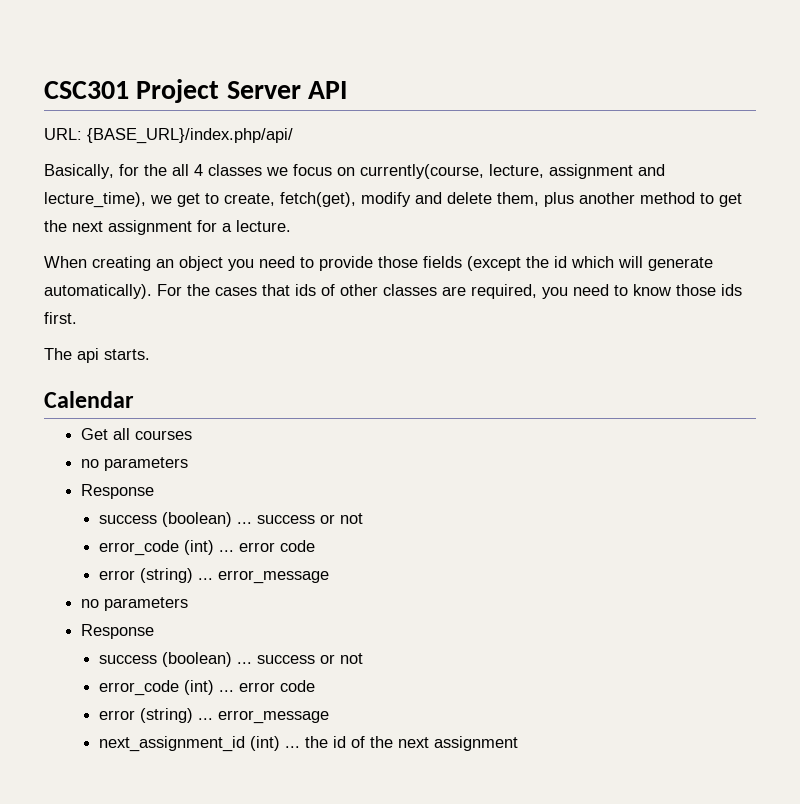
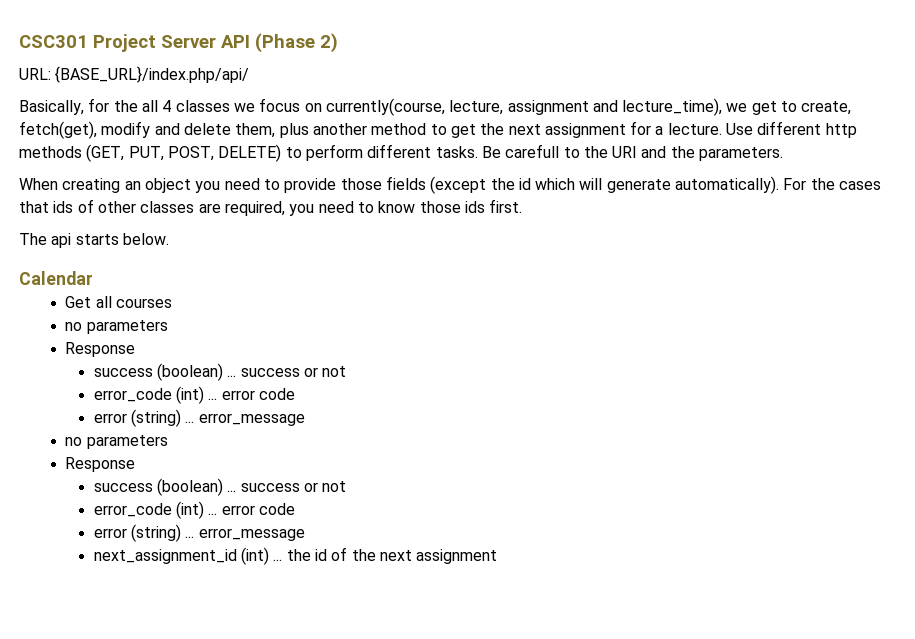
(348, 90) none -> [255,33,338,53] (Phase 2)
(291, 226) none -> [726,121,857,138] [19,144,784,162] Use different http methods (GET, PUT, POST, DELETE) to perform different tasks. Be carefull to the URI and the parameters.
[104,349,150,360] starts. -> [75,233,169,245] starts below.

